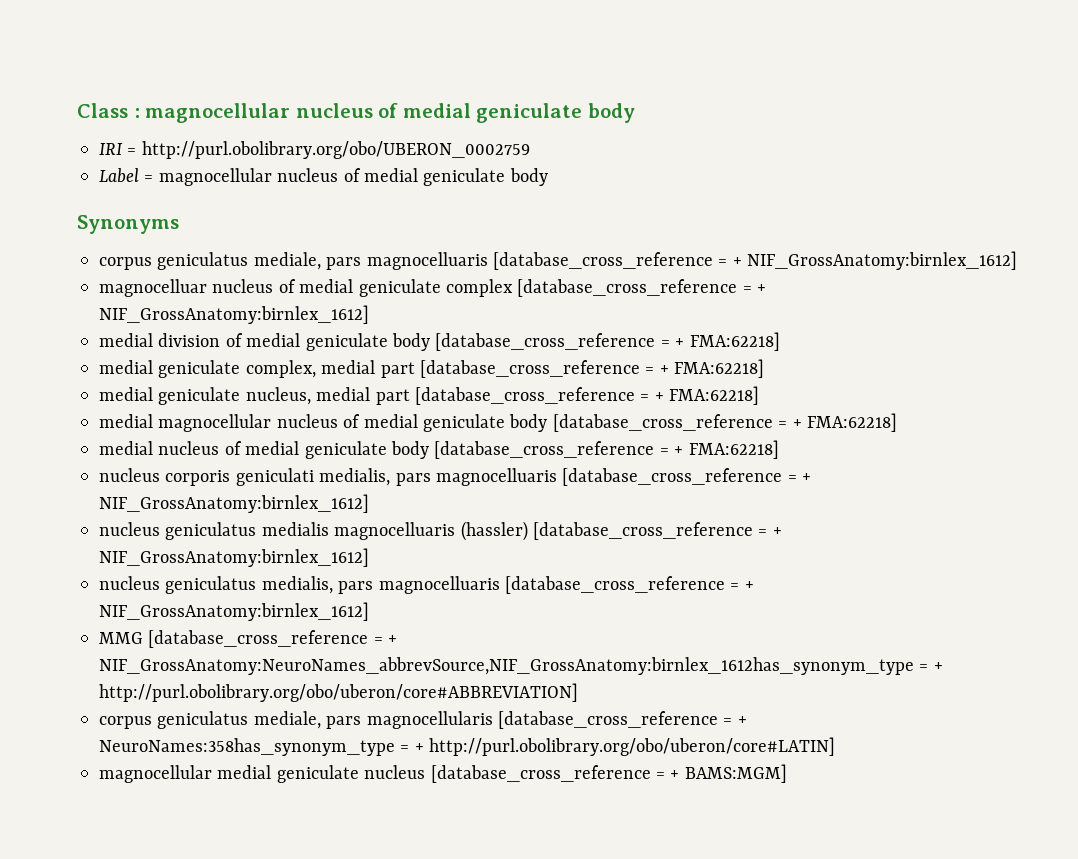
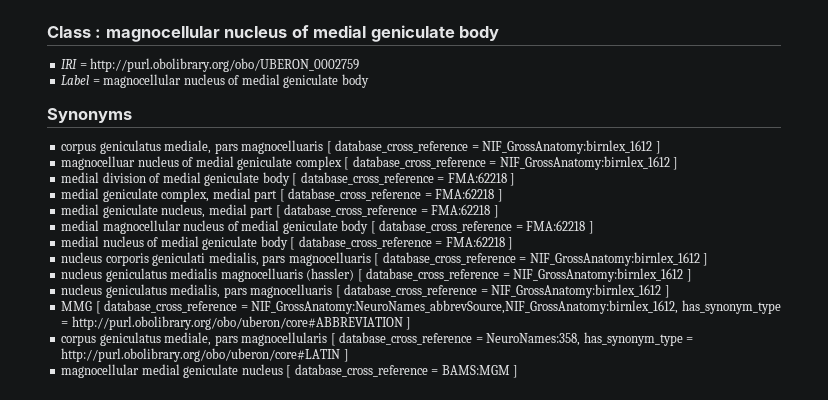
[493,251,1018,270] [database_cross_reference = + NIF_GrossAnatomy:birnlex_1612] -> [326,140,661,154] [ database_cross_reference = NIF_GrossAnatomy:birnlex_1612 ]
[517,279,767,297] [99,305,369,324] [database_cross_reference = + NIF_GrossAnatomy:birnlex_1612] -> [344,156,679,170] [ database_cross_reference = NIF_GrossAnatomy:birnlex_1612 ]
[435,332,780,351] [database_cross_reference = + FMA:62218] -> [292,172,516,186] [ database_cross_reference = FMA:62218 ]
[420,359,765,378] [database_cross_reference = + FMA:62218] -> [279,188,503,202] [ database_cross_reference = FMA:62218 ]
[415,386,760,405] [database_cross_reference = + FMA:62218] -> [275,204,499,218] [ database_cross_reference = FMA:62218 ]
[552,413,897,432] [database_cross_reference = + FMA:62218] -> [370,220,594,234] [ database_cross_reference = FMA:62218 ]
[434,440,779,459] [database_cross_reference = + FMA:62218] -> [290,236,514,250] [ database_cross_reference = FMA:62218 ]
[562,468,812,486] [99,494,369,513] [database_cross_reference = + NIF_GrossAnatomy:birnlex_1612] -> [374,252,709,266] [ database_cross_reference = NIF_GrossAnatomy:birnlex_1612 ]
[533,522,782,540] [99,548,369,567] [database_cross_reference = + NIF_GrossAnatomy:birnlex_1612] -> [357,268,692,282] [ database_cross_reference = NIF_GrossAnatomy:birnlex_1612 ]
[504,576,754,594] [99,602,369,621] [99,630,398,648] [99,657,943,675] [99,683,578,702] [database_cross_reference = + NIF_GrossAnatomy:birnlex_1612] // MMG [database_cross_reference = + NIF_GrossAnatomy:NeuroNames_abbrevSource,NIF_GrossAnatomy:birnlex_1612has_synonym_type = + http://purl.obolibrary.org/obo/uberon/core#ABBREVIATION] -> [335,284,670,298] [61,300,781,314] [61,316,412,330] [ database_cross_reference = NIF_GrossAnatomy:birnlex_1612 ] // MMG [ database_cross_reference = NIF_GrossAnatomy:NeuroNames_abbrevSource,NIF_GrossAnatomy:birnlex_1612, has_synonym_type = http://purl.obolibrary.org/obo/uberon/core#ABBREVIATION ]
[498,711,747,729] [99,737,836,756] [database_cross_reference = + NeuroNames:358has_synonym_type = + http://purl.obolibrary.org/obo/uberon/core#LATIN] -> [330,332,694,346] [61,348,349,362] [ database_cross_reference = NeuroNames:358, has_synonym_type = http://purl.obolibrary.org/obo/uberon/core#LATIN ]
[430,764,787,783] [database_cross_reference = + BAMS:MGM] -> [286,364,519,378] [ database_cross_reference = BAMS:MGM ]

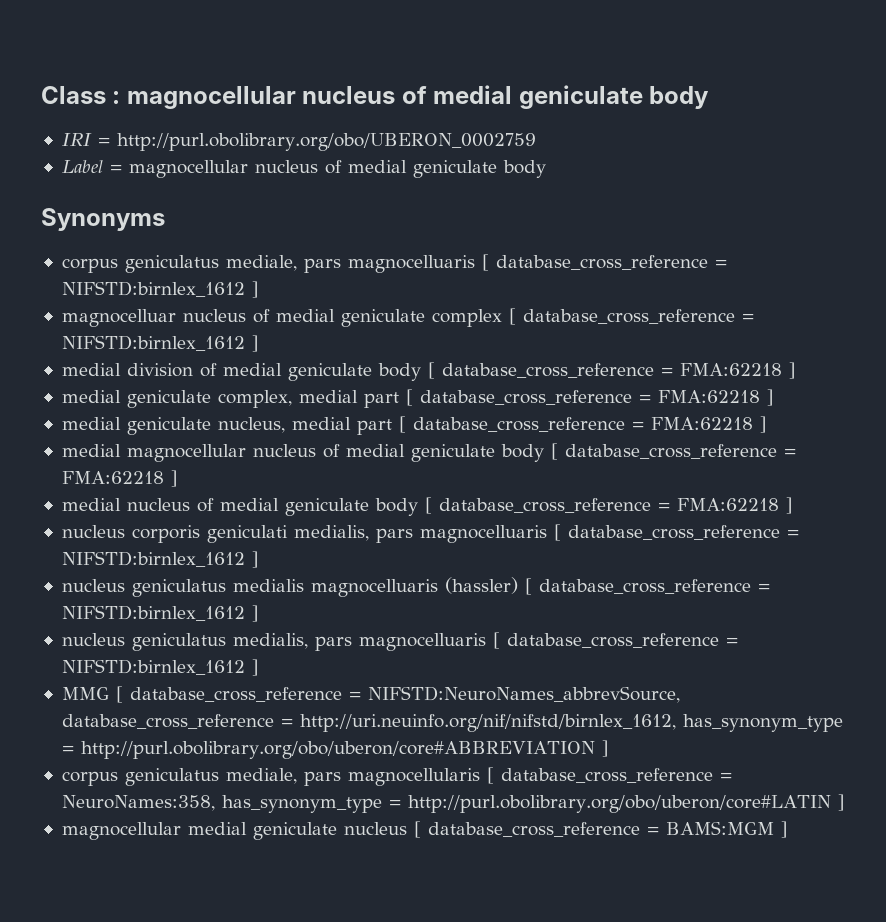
[482,140,653,154] NIF_GrossAnatomy:birnlex_1612 -> [61,281,245,297] NIFSTD:birnlex_1612
[499,156,670,170] NIF_GrossAnatomy:birnlex_1612 -> [61,335,245,351] NIFSTD:birnlex_1612
[529,252,700,266] NIF_GrossAnatomy:birnlex_1612 -> [61,551,245,567] NIFSTD:birnlex_1612
[513,268,684,282] NIF_GrossAnatomy:birnlex_1612 -> [61,605,245,621] NIFSTD:birnlex_1612
[491,284,662,298] NIF_GrossAnatomy:birnlex_1612 -> [61,659,245,675] NIFSTD:birnlex_1612
[251,300,679,314] NIF_GrossAnatomy:NeuroNames_abbrevSource,NIF_GrossAnatomy:birnlex_1612, -> [367,686,680,703] [61,714,676,732] NIFSTD:NeuroNames_abbrevSource, database_cross_reference = http://uri.neuinfo.org/nif/nifstd/birnlex_1612,

